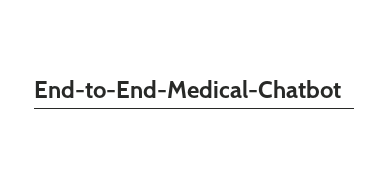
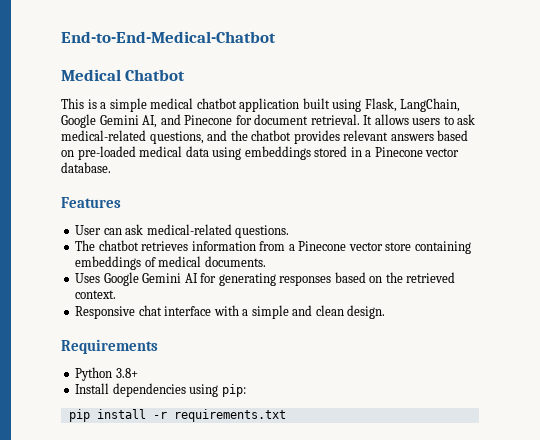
(341, 89) none -> [61,69,186,81] [61,98,461,112] [61,114,476,128] [61,130,469,144] [61,146,460,160] [61,162,111,173] [61,197,121,208] [75,224,290,238] [75,240,471,254] [75,256,266,270] [75,272,456,286] [75,290,117,299] [75,305,386,319] [61,339,158,354] [75,367,138,381] [75,383,246,397] [68,409,286,422] // Medical Chatbot // This is a simple medical chatbot application built using Flask, LangChain, Google Gemini AI, and Pinecone for document retrieval. It allows users to ask medical-related questions, and the chatbot provides relevant answers based on pre-loaded medical data using embeddings stored in a Pinecone vector database. // Features // User can ask medical-related questions. // The chatbot retrieves information from a Pinecone vector store containing embeddings of medical documents. // Uses Google Gemini AI for generating responses based on the retrieved context. // Responsive chat interface with a simple and clean design. // Requirements // Python 3.8+ // Install dependencies using pip: // pip install -r requirements.txt

